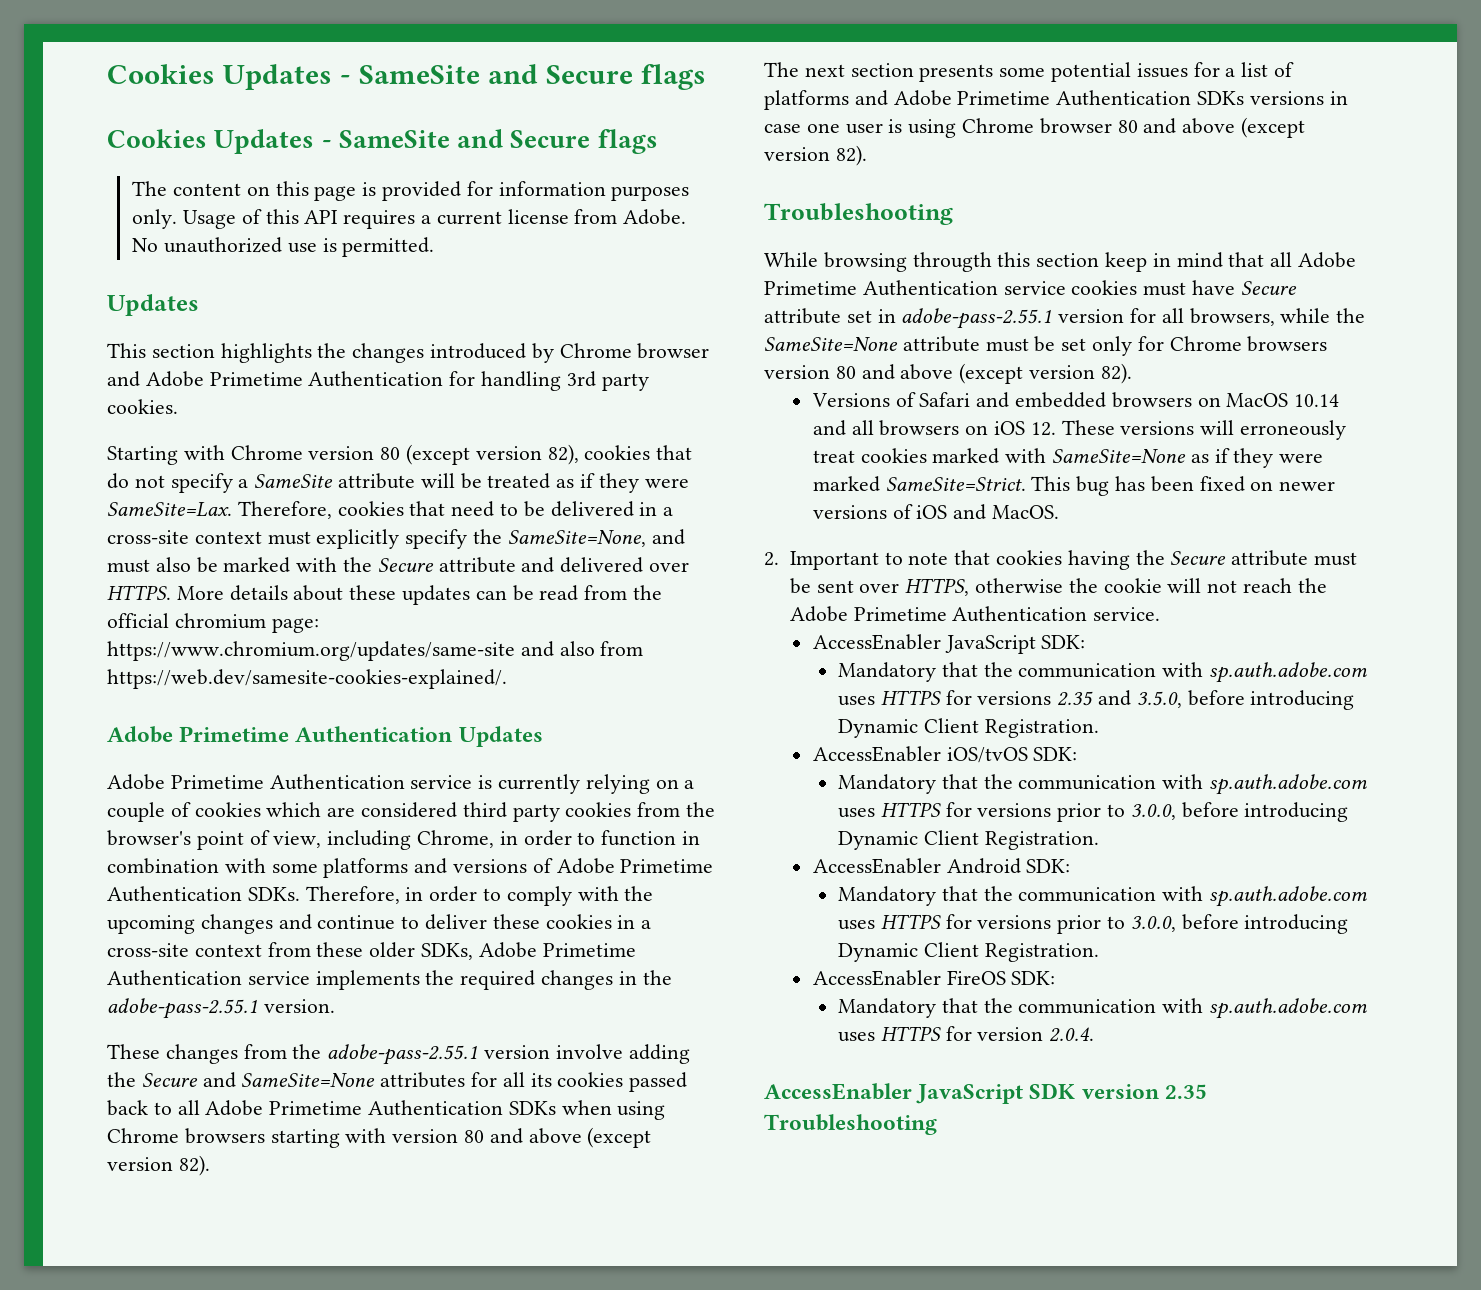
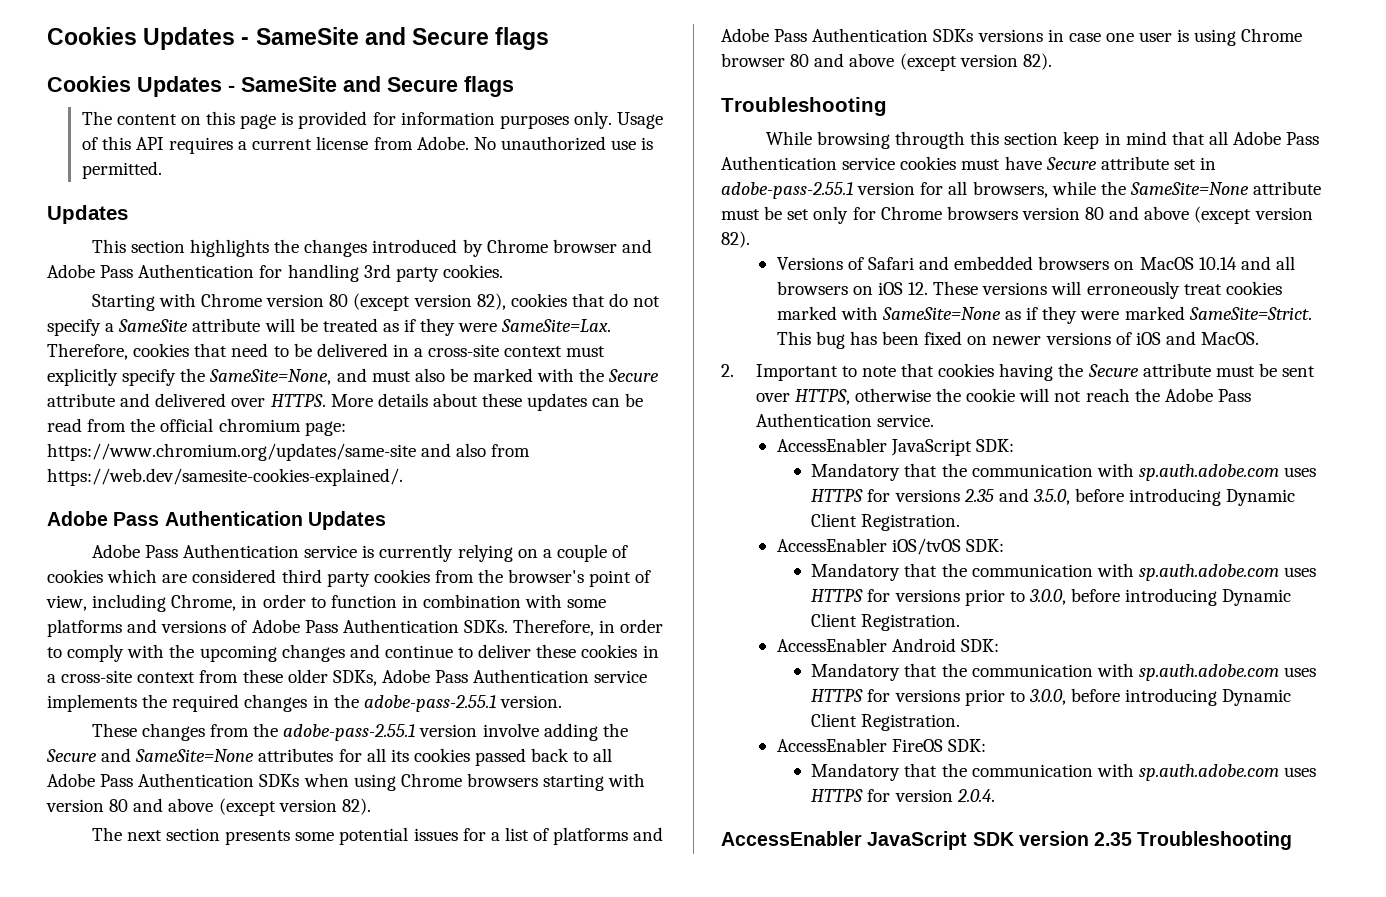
[209,372,303,386] Primetime -> [100,265,134,278] Pass
[179,726,290,742] Primetime -> [113,512,160,526] Pass
[170,775,264,789] Primetime -> [144,545,178,558] Pass
[620,859,714,873] Primetime -> [304,620,338,633] Pass
[542,943,636,957] Primetime -> [435,670,469,683] Pass
[269,1101,363,1115] Primetime -> [100,774,134,787] Pass
[957,91,1051,105] Primetime -> [774,29,808,42] Pass
[764,281,857,295] Primetime -> [1286,132,1320,145] Pass
[853,607,947,621] Primetime -> [1217,389,1251,402] Pass

